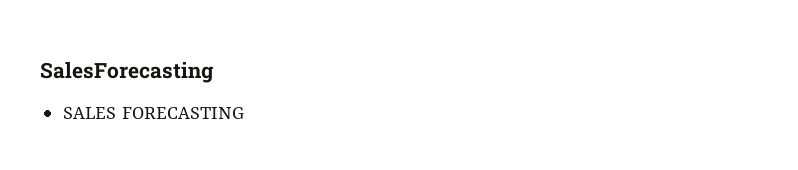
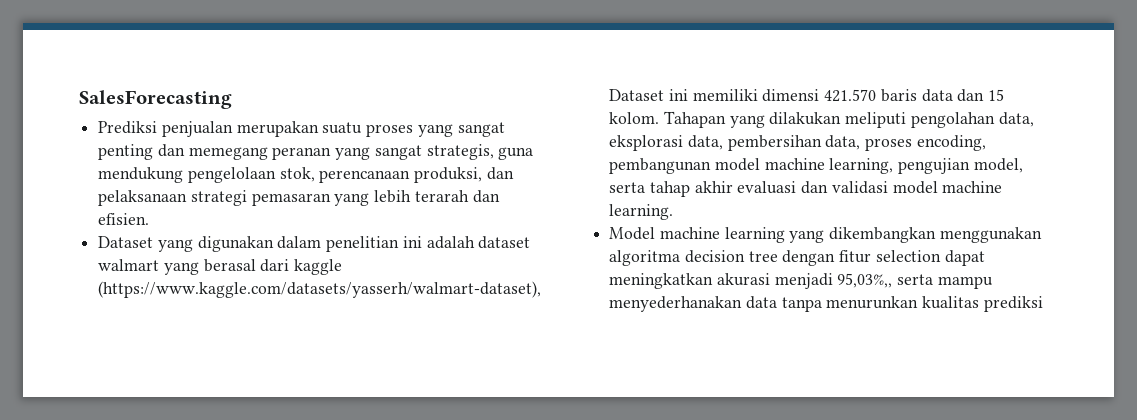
[63,107,244,119] SALES FORECASTING -> [98,121,505,137] [98,144,534,160] [98,167,514,183] [98,190,500,206] [98,213,150,225] [98,236,531,252] [98,259,343,275] [98,281,542,298] [609,89,1005,102] [609,111,1034,128] [609,135,986,151] [609,158,1023,174] [609,181,1003,197] [609,204,674,220] [609,227,1042,243] [609,250,985,266] [609,273,993,289] [609,296,1043,312] Prediksi penjualan merupakan suatu proses yang sangat penting dan memegang peranan yang sangat strategis, guna mendukung pengelolaan stok, perencanaan produksi, dan pelaksanaan strategi pemasaran yang lebih terarah dan efisien. // Dataset yang digunakan dalam penelitian ini adalah dataset walmart yang berasal dari kaggle (https://www.kaggle.com/datasets/yasserh/walmart-dataset), Dataset ini memiliki dimensi 421.570 baris data dan 15 kolom. Tahapan yang dilakukan meliputi pengolahan data, eksplorasi data, pembersihan data, proses encoding, pembangunan model machine learning, pengujian model, serta tahap akhir evaluasi dan validasi model machine learning. // Model machine learning yang dikembangkan menggunakan algoritma decision tree dengan fitur selection dapat meningkatkan akurasi menjadi 95,03%,, serta mampu menyederhanakan data tanpa menurunkan kualitas prediksi

